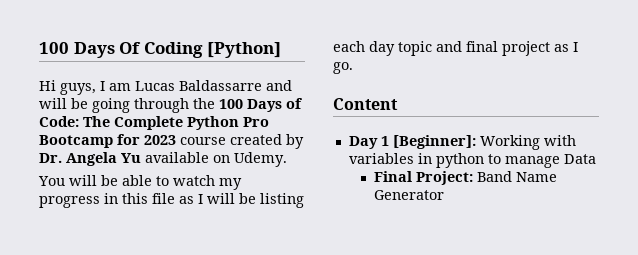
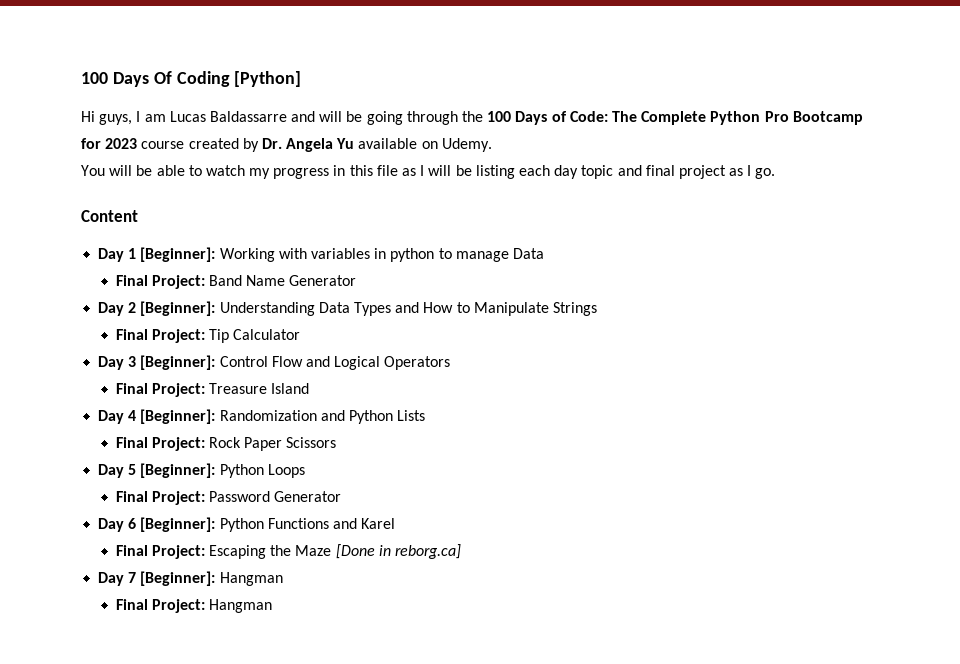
(444, 195) none -> [98,301,597,316] [115,329,301,343] [98,355,451,370] [115,383,310,397] [98,409,426,424] [115,437,337,451] [98,463,305,478] [115,491,342,505] [98,517,396,532] [115,544,461,559] [98,571,283,586] [115,599,273,613] // Day 2 [Beginner]: Understanding Data Types and How to Manipulate Strings // Final Project: Tip Calculator // Day 3 [Beginner]: Control Flow and Logical Operators // Final Project: Treasure Island // Day 4 [Beginner]: Randomization and Python Lists // Final Project: Rock Paper Scissors // Day 5 [Beginner]: Python Loops // Final Project: Password Generator // Day 6 [Beginner]: Python Functions and Karel // Final Project: Escaping the Maze [Done in reborg.ca] // Day 7 [Beginner]: Hangman // Final Project: Hangman

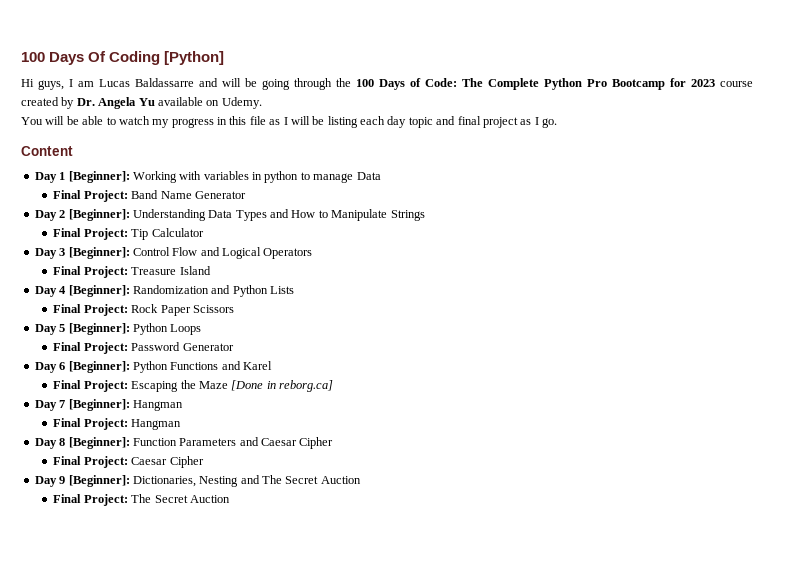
(273, 606) none -> [34,437,334,449] [53,456,204,468] [34,475,361,487] [53,494,230,506] // Day 8 [Beginner]: Function Parameters and Caesar Cipher // Final Project: Caesar Cipher // Day 9 [Beginner]: Dictionaries, Nesting and The Secret Auction // Final Project: The Secret Auction

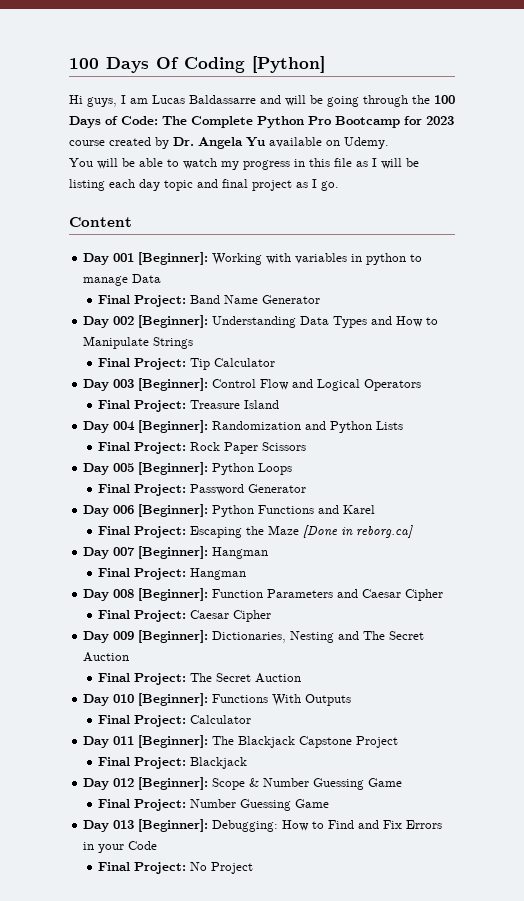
[59,172,66,180] 1 -> [113,253,135,262] 001
[59,210,66,218] 2 -> [113,316,135,325] 002
[59,248,66,256] 3 -> [113,379,135,388] 003
[59,286,67,294] 4 -> [113,421,136,431] 004
[59,324,66,332] 5 -> [113,463,135,472] 005
[59,362,66,370] 6 -> [113,505,135,514] 006
[59,400,66,408] 7 -> [113,547,136,556] 007
[59,438,66,446] 8 -> [113,589,135,598] 008
[59,476,66,484] 9 -> [113,631,135,640] 009
(230, 499) none -> [83,693,352,706] [98,715,252,727] [83,735,399,748] [98,757,248,769] [83,777,403,790] [98,799,330,811] [83,819,443,832] [83,841,158,853] [98,862,254,874] // Day 010 [Beginner]: Functions With Outputs // Final Project: Calculator // Day 011 [Beginner]: The Blackjack Capstone Project // Final Project: Blackjack // Day 012 [Beginner]: Scope & Number Guessing Game // Final Project: Number Guessing Game // Day 013 [Beginner]: Debugging: How to Find and Fix Errors in your Code // Final Project: No Project

